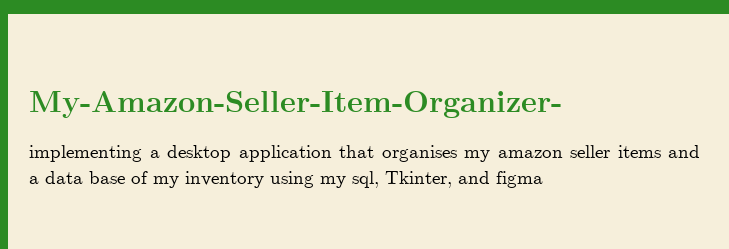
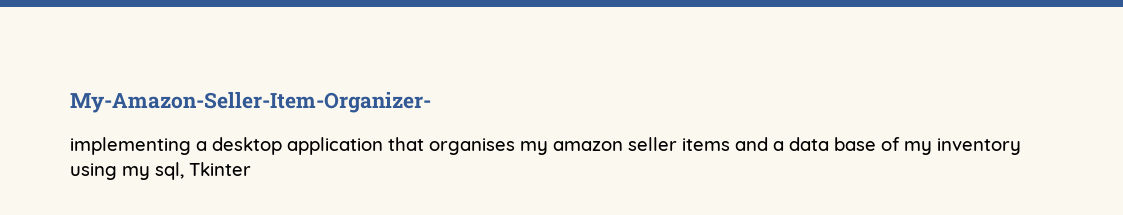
[385,171,543,188] Tkinter, and figma -> [189,162,251,176] Tkinter

